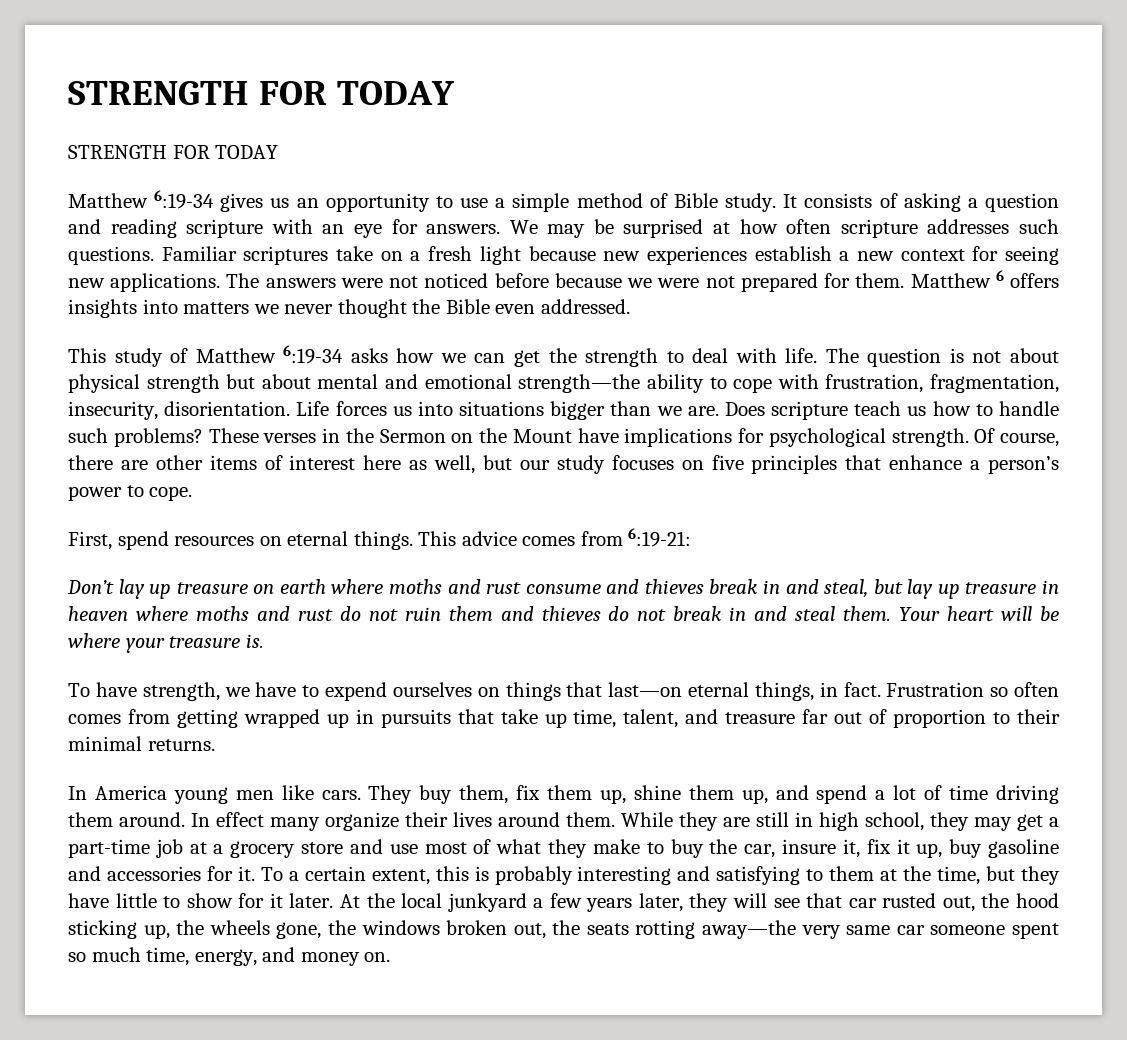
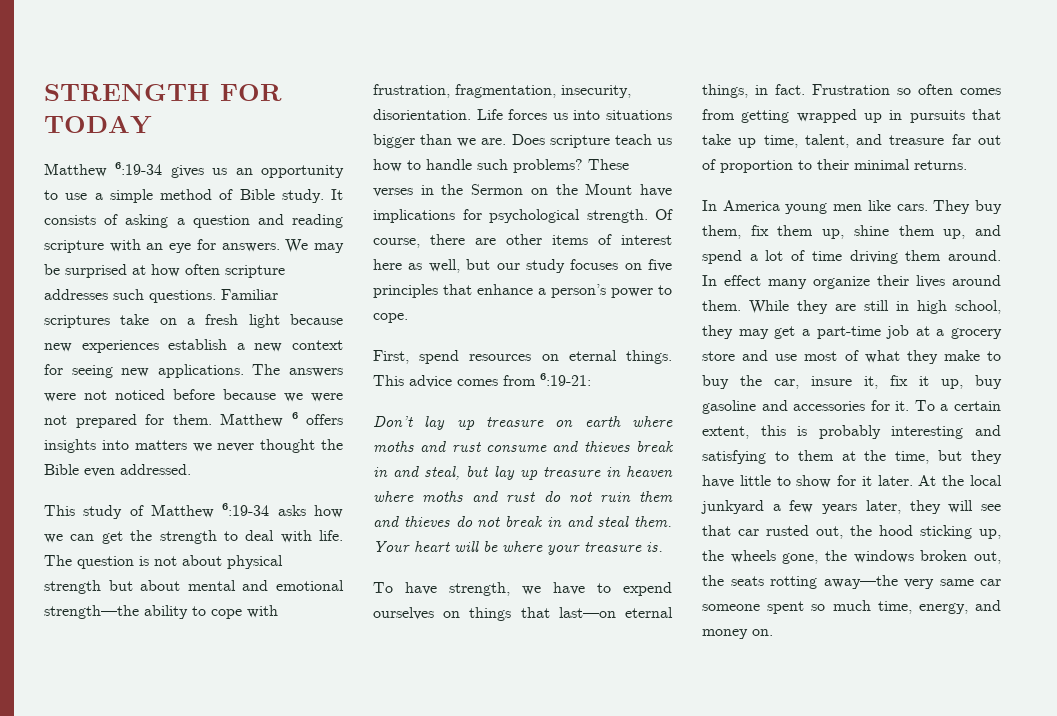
[68,81,454,105] [68,145,279,159] STRENGTH FOR TODAY // STRENGTH FOR TODAY -> [44,84,282,101] [44,116,152,134] STRENGTH FOR TODAY

